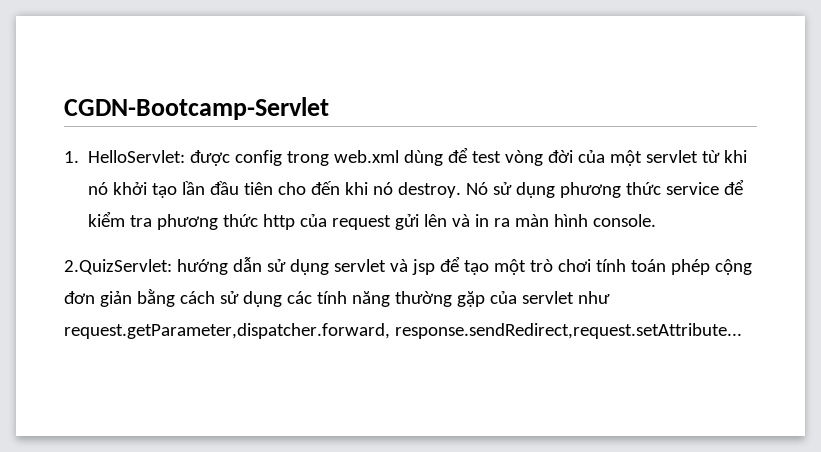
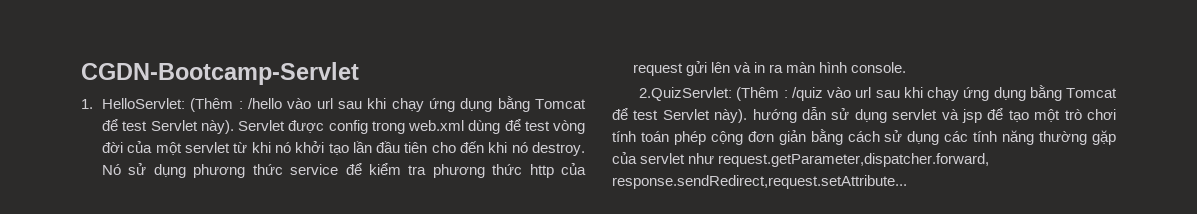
(186, 156) none -> [190,96,586,112] [102,119,286,134] (Thêm : /hello vào url sau khi chạy ứng dụng bằng Tomcat để test Servlet này). Servlet
(172, 267) none -> [736,85,1117,101] [612,108,748,123] (Thêm : /quiz vào url sau khi chạy ứng dụng bằng Tomcat để test Servlet này).

